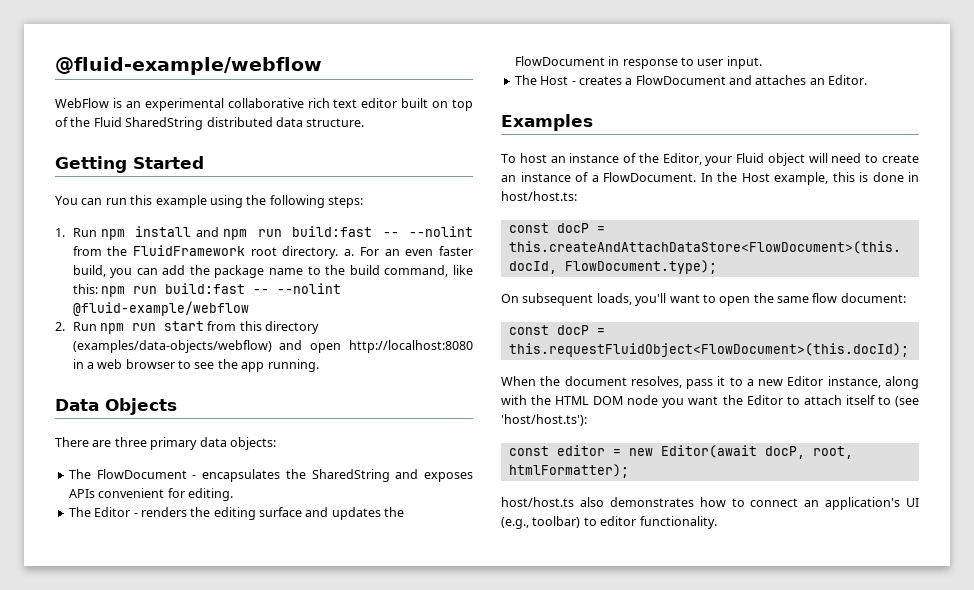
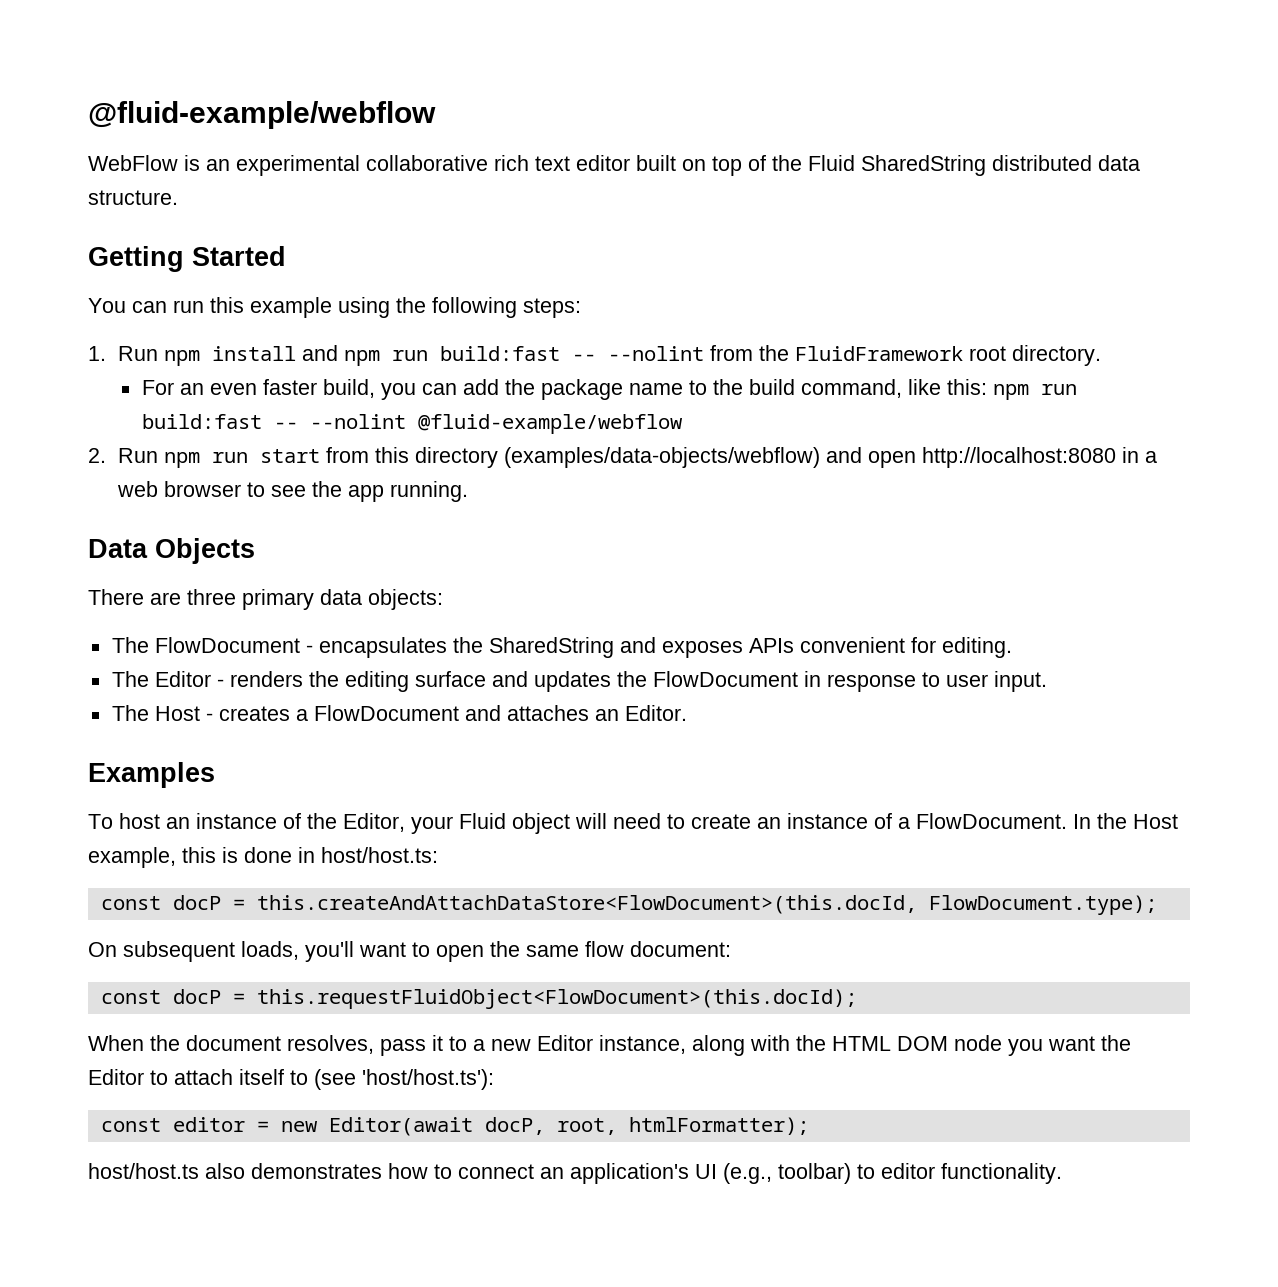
[344,249,355,256] a. -> (1101, 355) //

